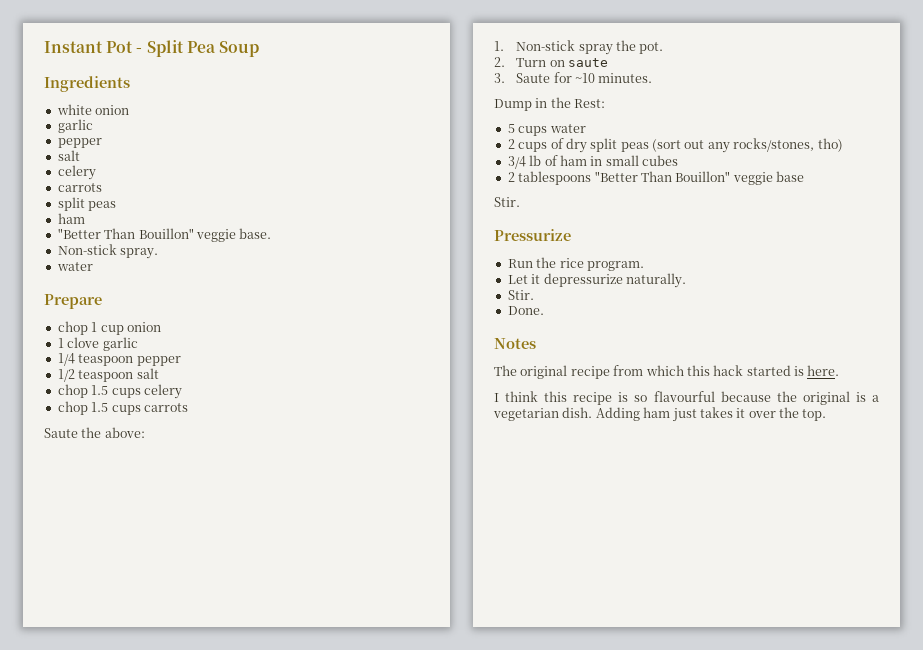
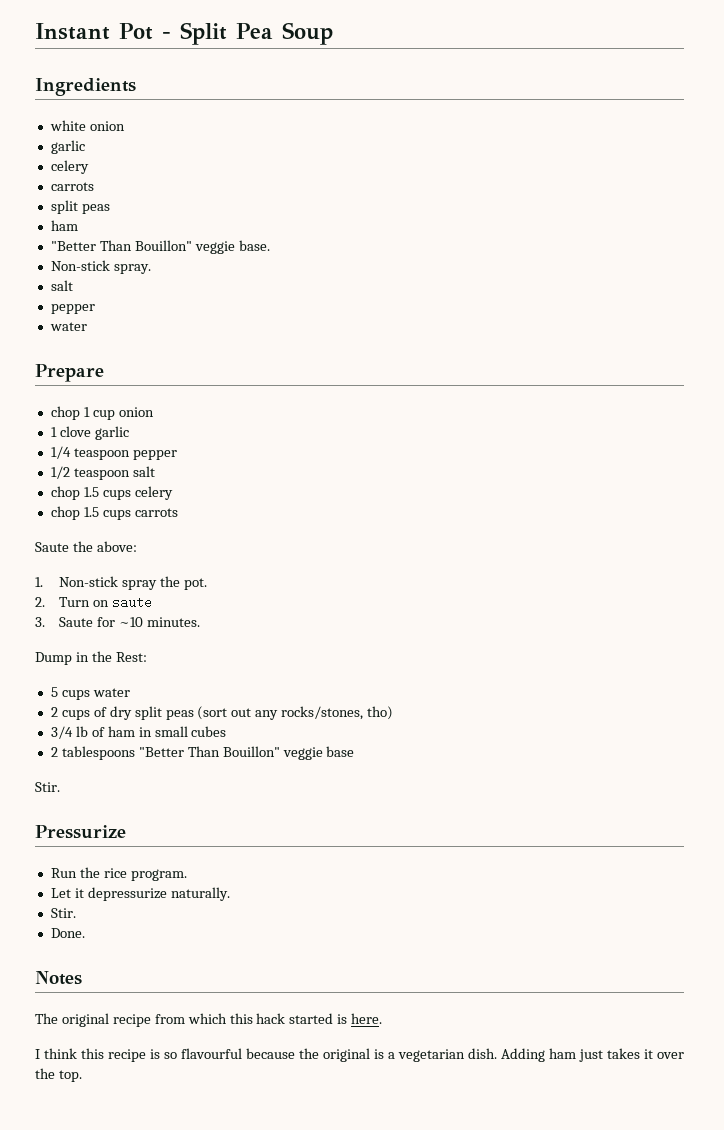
[57,138,102,148] [57,150,80,161] // pepper // salt -> (85, 147) none
(159, 253) none -> [50,280,73,291] [50,304,95,314] // salt // pepper

